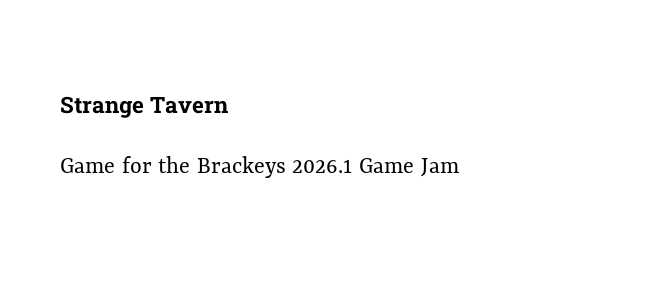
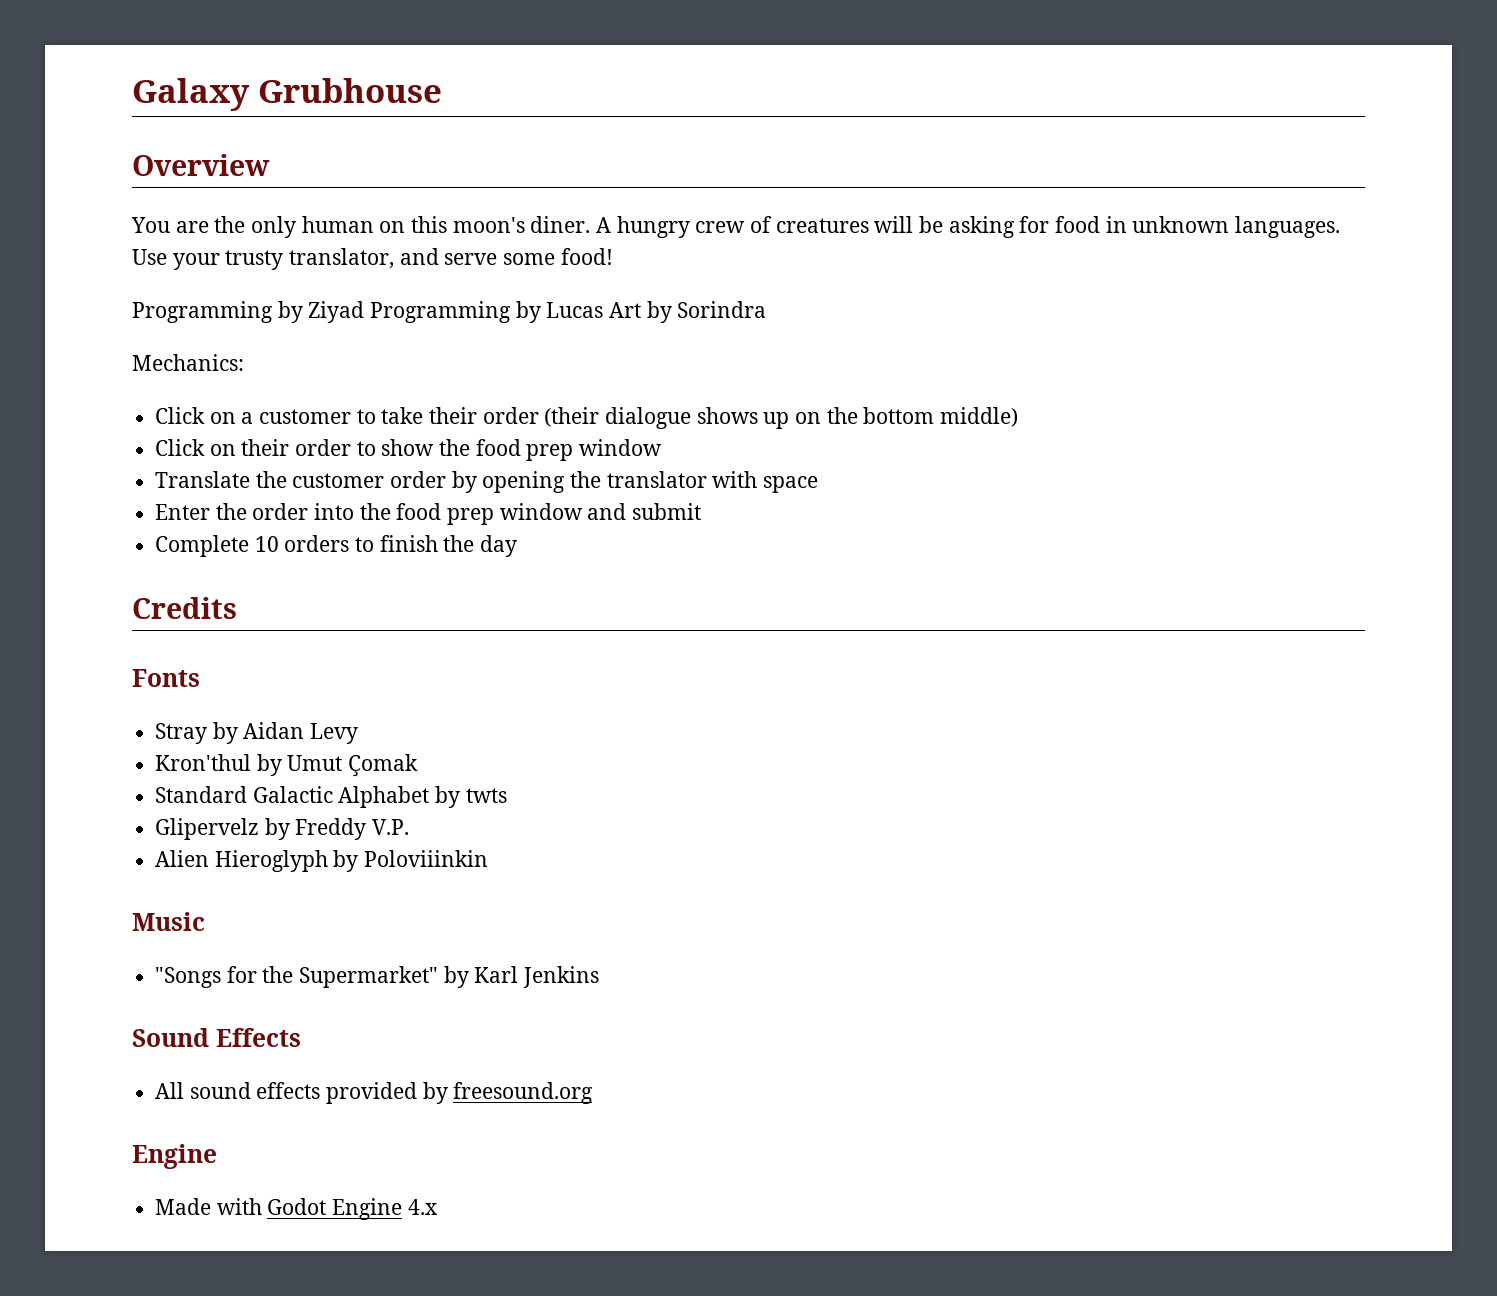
[60,96,229,118] [60,156,459,178] Strange Tavern // Game for the Brackeys 2026.1 Game Jam -> [132,78,442,111] [132,154,270,176] [131,216,1341,238] [132,248,613,270] [132,301,767,323] [132,354,244,371] [155,407,1019,429] [155,439,663,461] [155,471,819,493] [155,503,702,525] [155,535,518,557] [132,597,237,619] [132,669,200,687] [155,722,359,744] [155,754,419,777] [155,786,507,808] [155,818,410,840] [155,850,489,872] [132,912,205,931] [155,966,600,988] [132,1028,301,1047] [155,1082,594,1104] [132,1144,217,1169] [155,1198,438,1220] Galaxy Grubhouse // Overview // You are the only human on this moon's diner. A hungry crew of creatures will be asking for food in unknown languages. Use your trusty translator, and serve some food! // Programming by Ziyad Programming by Lucas Art by Sorindra // Mechanics: // Click on a customer to take their order (their dialogue shows up on the bottom middle) // Click on their order to show the food prep window // Translate the customer order by opening the translator with space // Enter the order into the food prep window and submit // Complete 10 orders to finish the day // Credits // Fonts // Stray by Aidan Levy // Kron'thul by Umut Çomak // Standard Galactic Alphabet by twts // Glipervelz by Freddy V.P. // Alien Hieroglyph by Poloviiinkin // Music // "Songs for the Supermarket" by Karl Jenkins // Sound Effects // All sound effects provided by freesound.org // Engine // Made with Godot Engine 4.x

